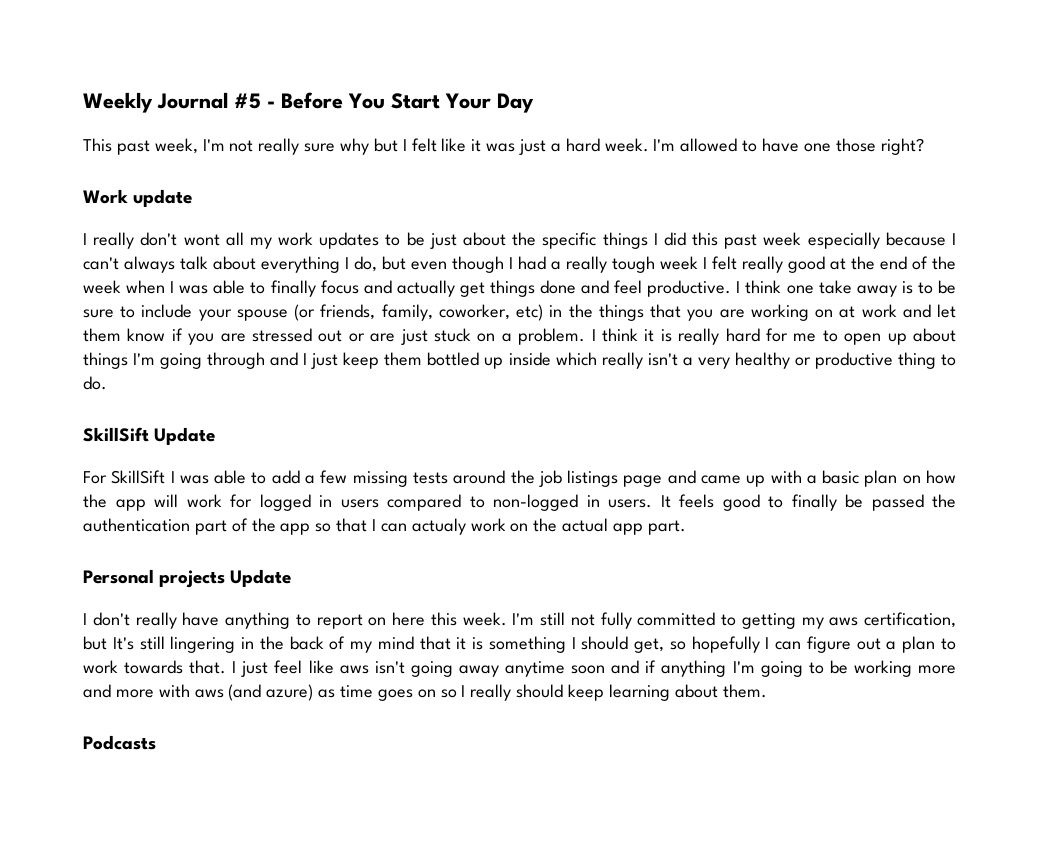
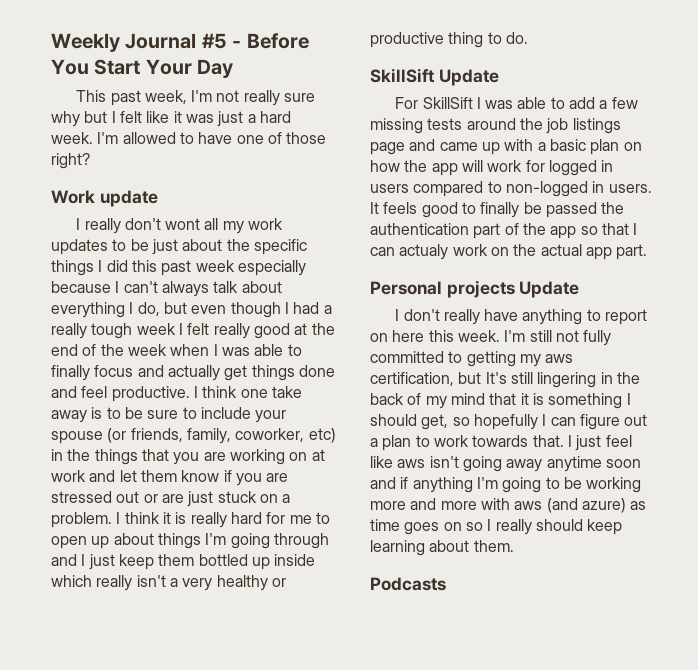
(831, 147) none -> [267,132,282,144] of

